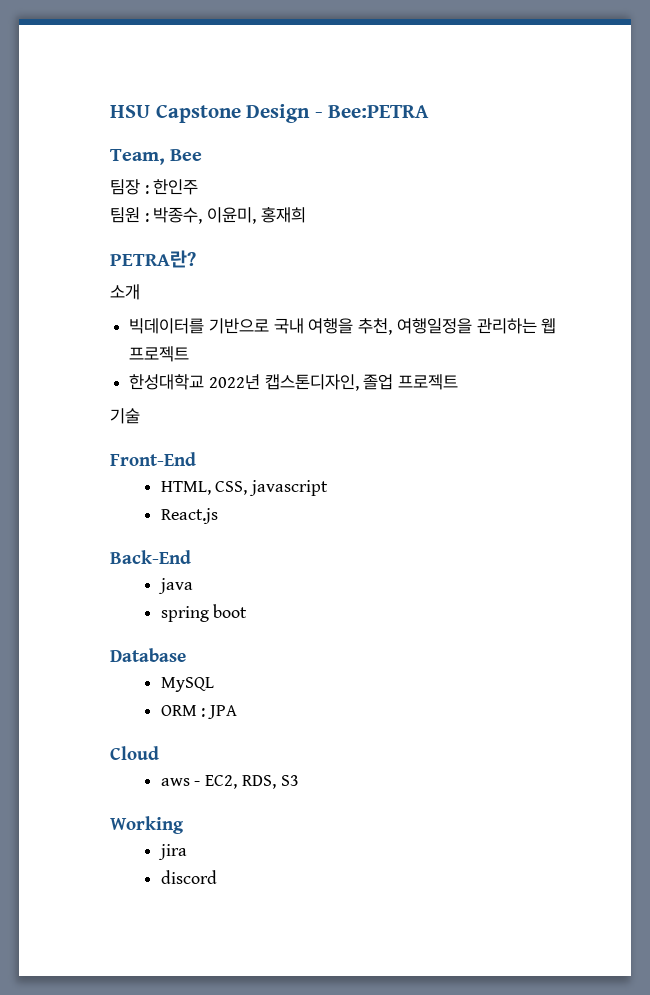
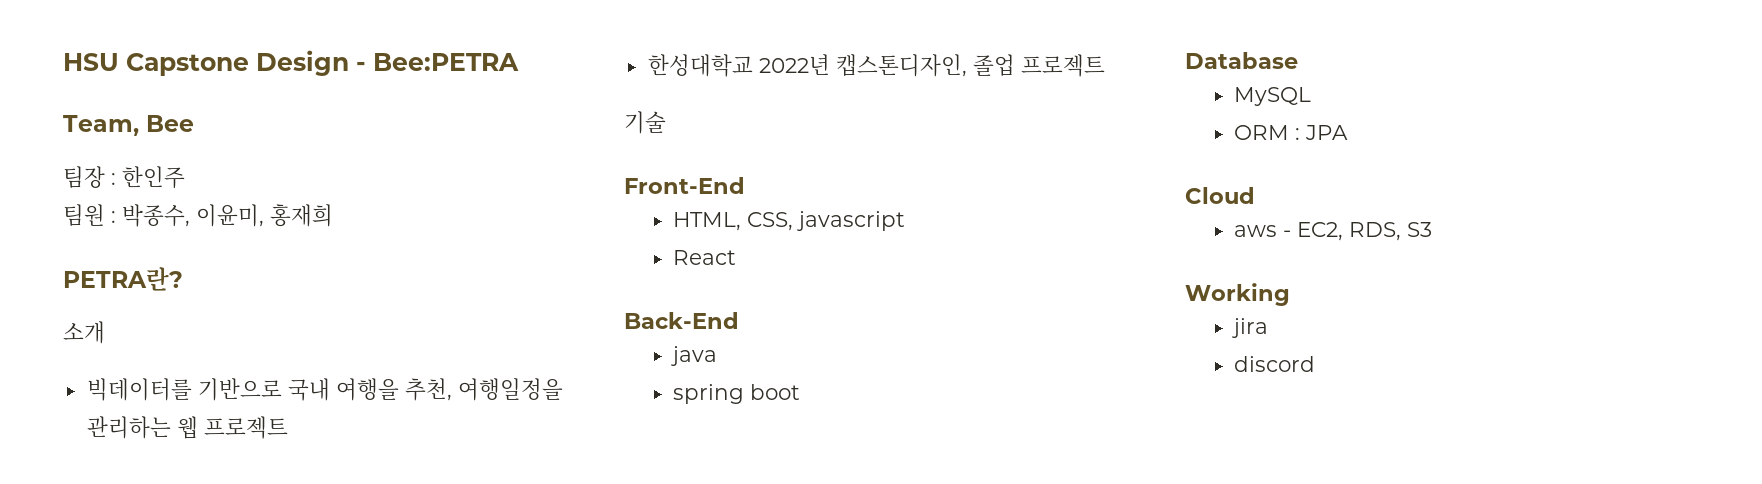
[160,508,218,524] React.js -> [672,250,736,265] React

